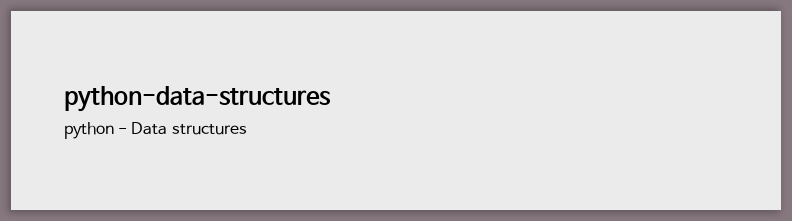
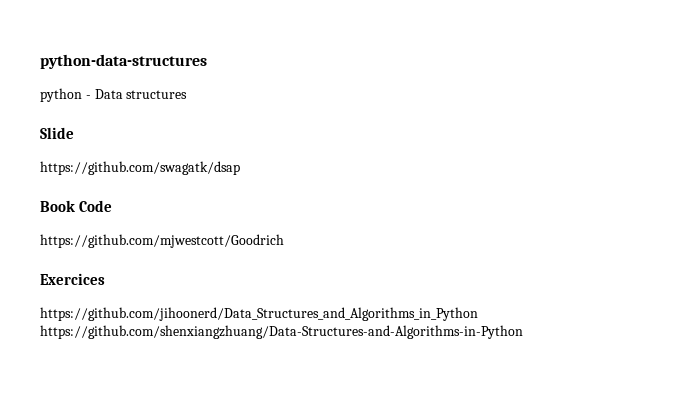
(247, 129) none -> [40,127,74,139] [40,161,240,175] [40,200,112,212] [40,234,284,248] [40,273,105,285] [40,307,478,321] [40,325,523,339] // Slide // https://github.com/swagatk/dsap // Book Code // https://github.com/mjwestcott/Goodrich // Exercices // https://github.com/jihoonerd/Data_Structures_and_Algorithms_in_Python https://github.com/shenxiangzhuang/Data-Structures-and-Algorithms-in-Python

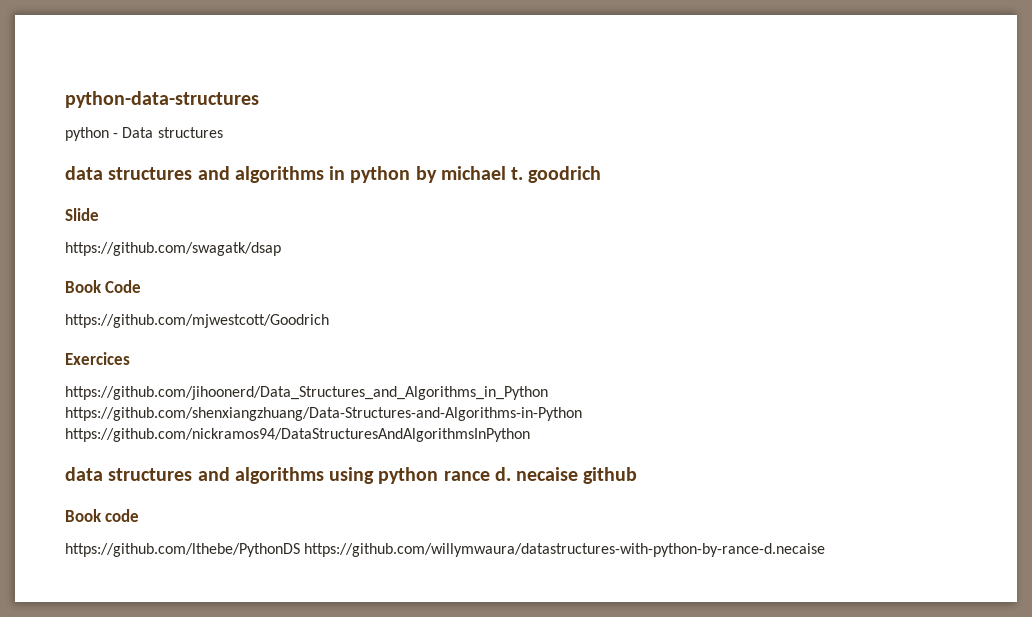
(188, 94) none -> [65,166,602,183] // data structures and algorithms in python by michael t. goodrich
(523, 332) none -> [65,428,530,442] [65,467,638,484] [65,509,140,522] [65,543,826,557] https://github.com/nickramos94/DataStructuresAndAlgorithmsInPython // data structures and algorithms using python rance d. necaise github // Book code // https://github.com/lthebe/PythonDS https://github.com/willymwaura/datastructures-with-python-by-rance-d.necaise

